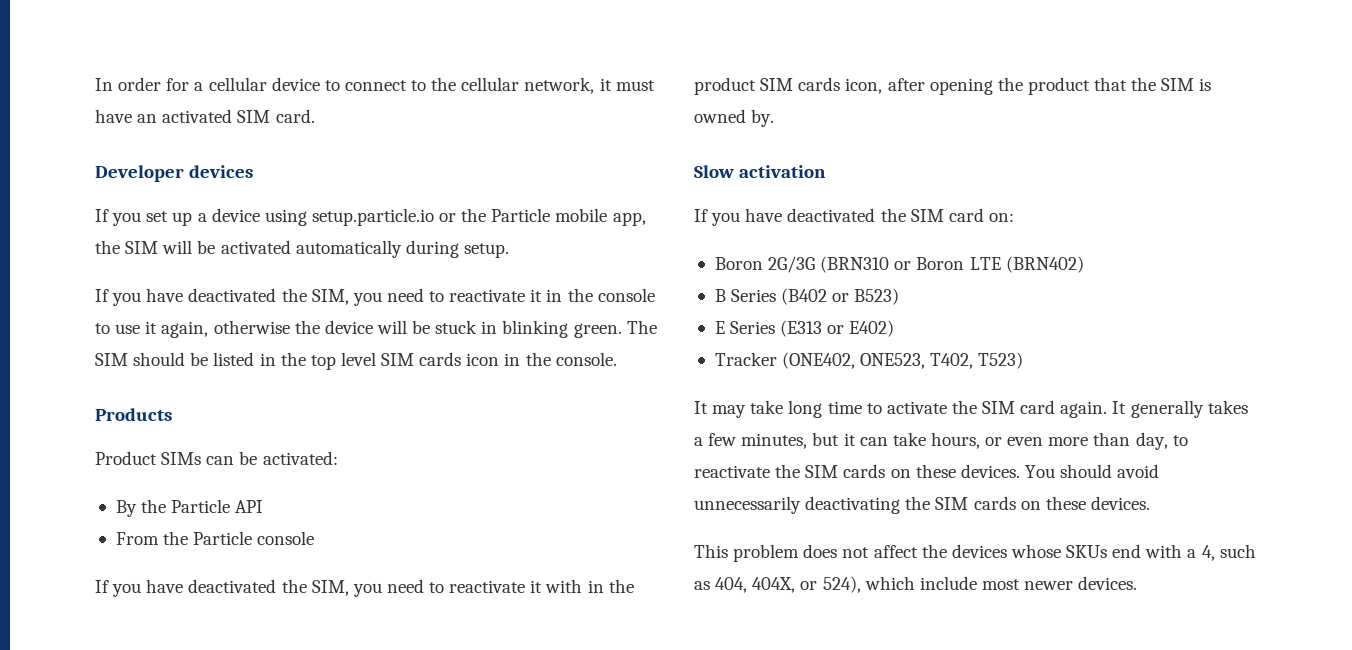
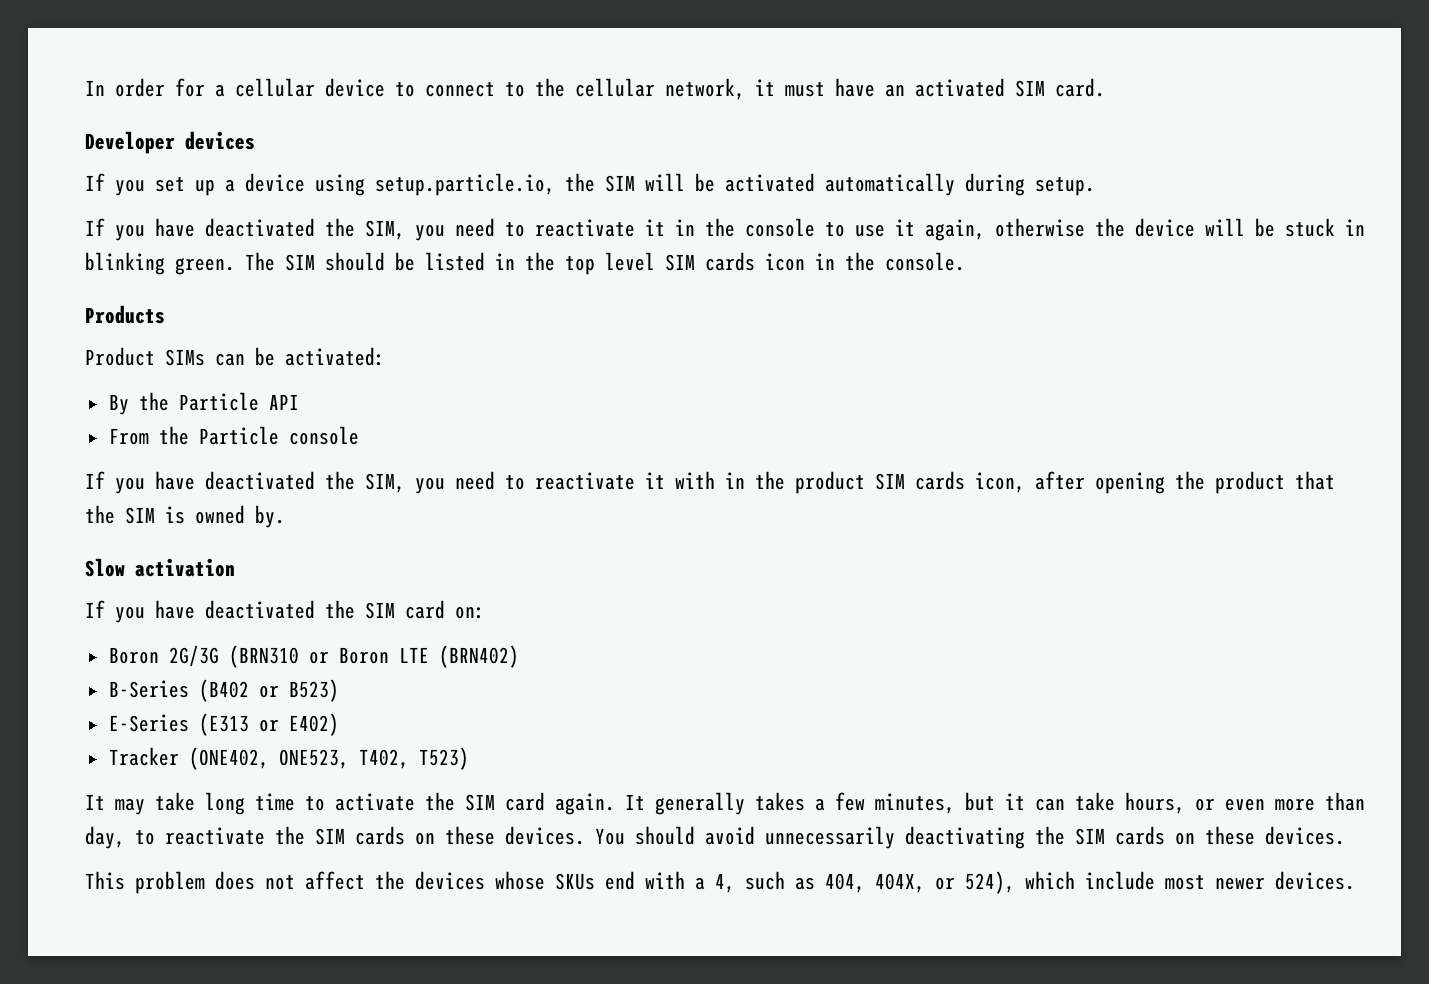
[311,208,646,226] setup.particle.io or the Particle mobile app, -> [375,173,555,196] setup.particle.io,
[714,289,777,302] B Series -> [108,680,189,698] B-Series
[714,321,776,334] E Series -> [108,714,189,732] E-Series

